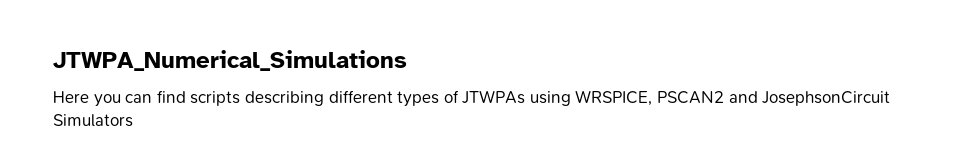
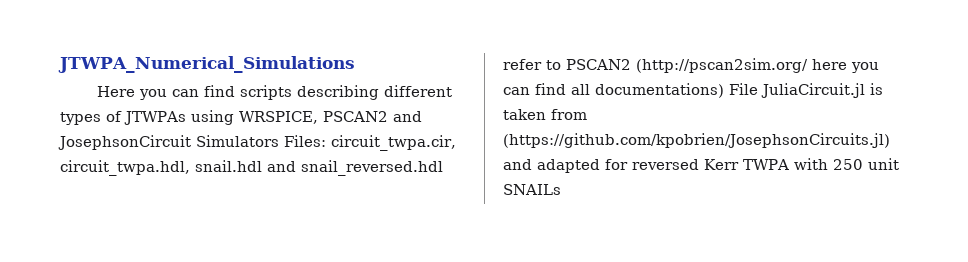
(133, 120) none -> [284,135,456,151] [60,160,443,176] [503,58,879,73] [503,83,883,98] [503,109,587,120] [503,133,890,148] [503,158,899,173] [503,184,561,195] Files: circuit_twpa.cir, circuit_twpa.hdl, snail.hdl and snail_reversed.hdl refer to PSCAN2 (http://pscan2sim.org/ here you can find all documentations) File JuliaCircuit.jl is taken from (https://github.com/kpobrien/JosephsonCircuits.jl) and adapted for reversed Kerr TWPA with 250 unit SNAILs

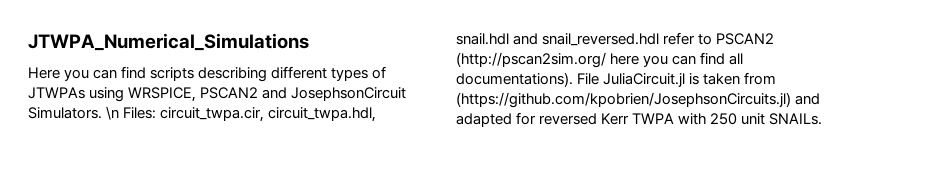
[196,135,279,147] Simulators -> [28,106,120,120] Simulators. \n
[595,83,724,98] documentations) -> [456,72,573,87] documentations).
[503,184,561,195] SNAILs -> [769,113,823,125] SNAILs.

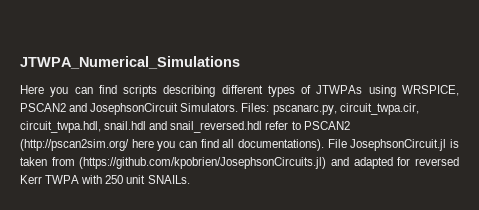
[106,106,157,120] \n Files: -> [241,103,337,115] Files: pscanarc.py,
[603,73,686,87] JuliaCircuit.jl -> [350,139,447,151] JosephsonCircuit.jl

